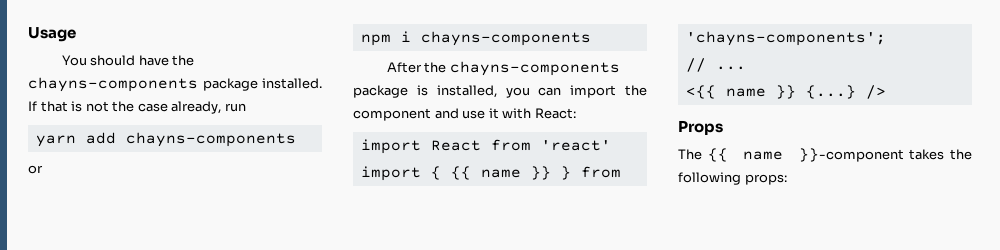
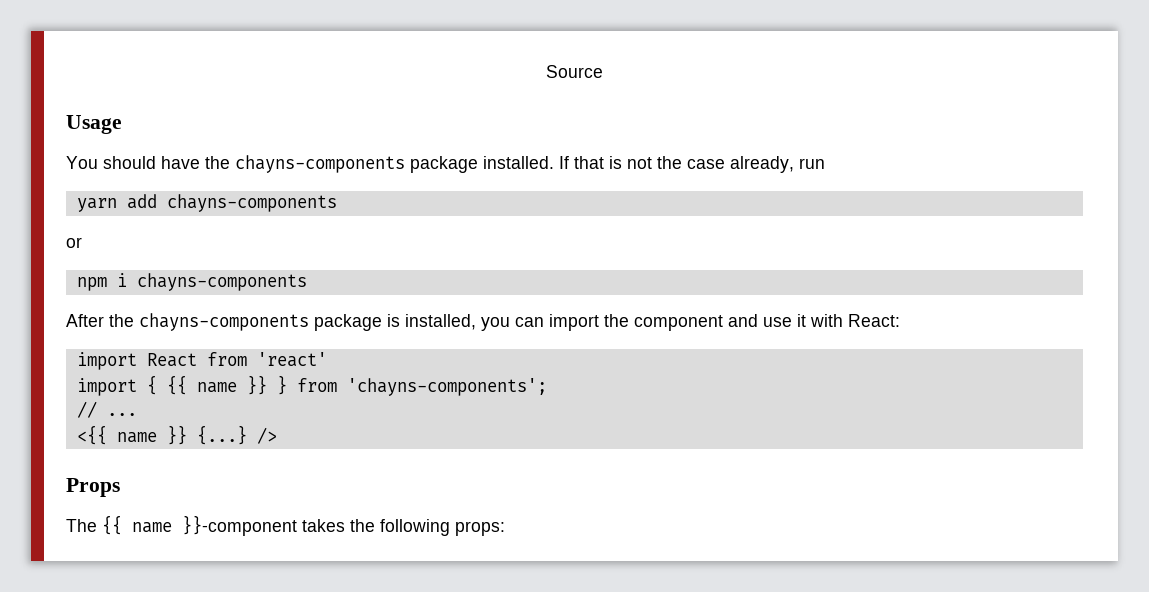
(28, 34) none -> [546,65,603,78] Source //

